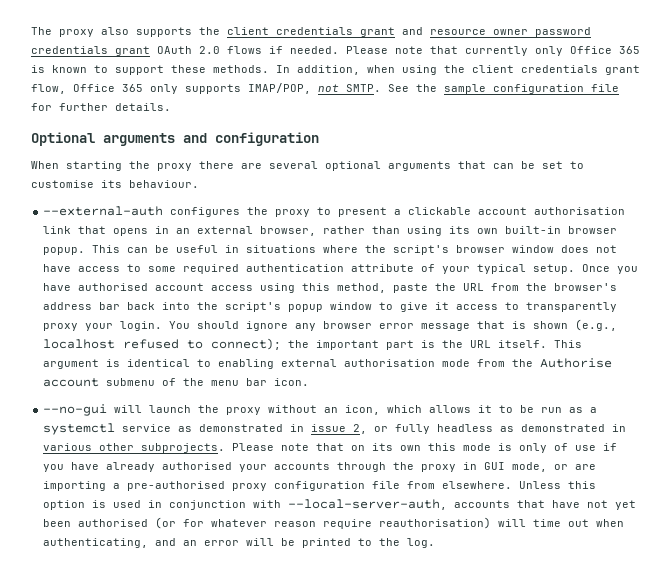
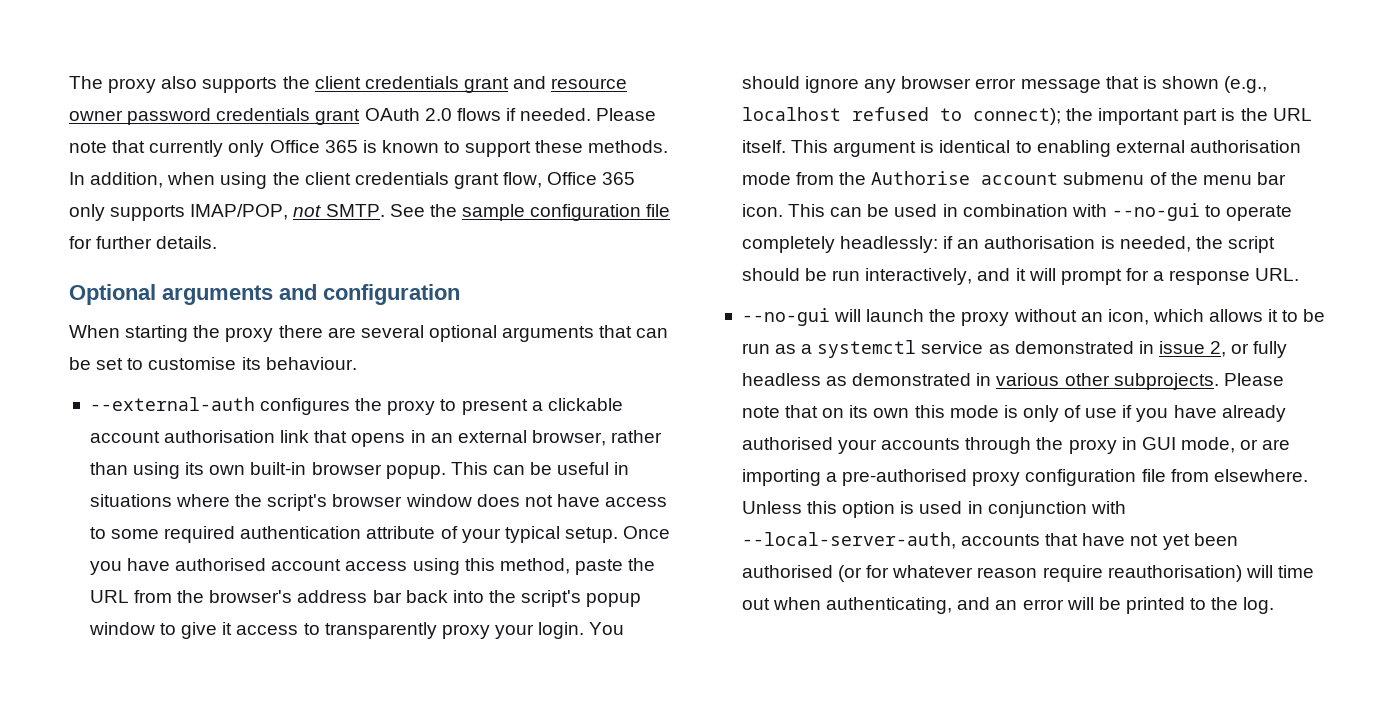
(310, 382) none -> [788,203,1293,221] [741,236,1275,253] [741,268,1300,285] This can be used in combination with --no-gui to operate completely headlessly: if an authorisation is needed, the script should be run interactively, and it will prompt for a response URL.

